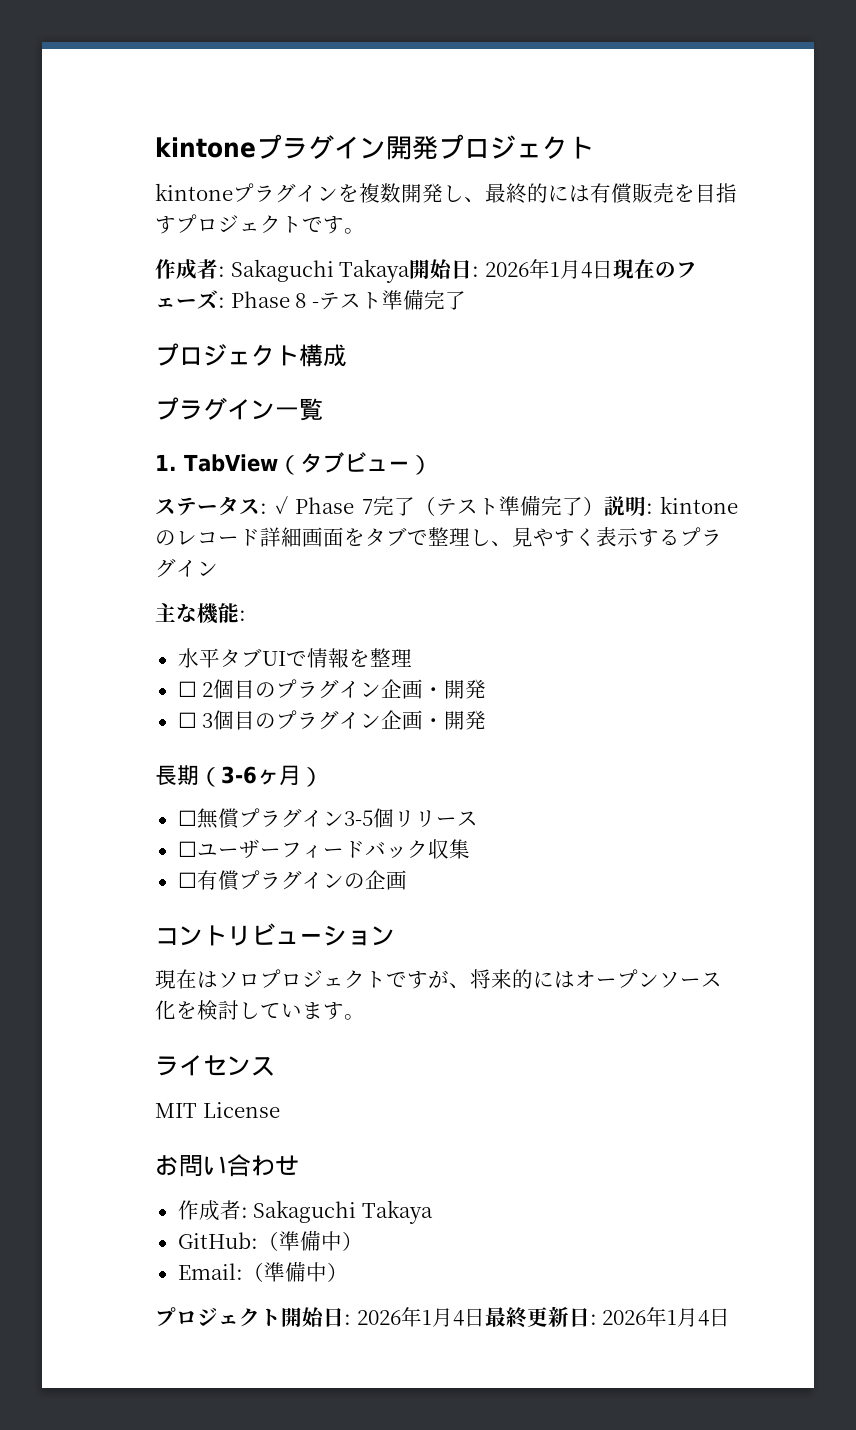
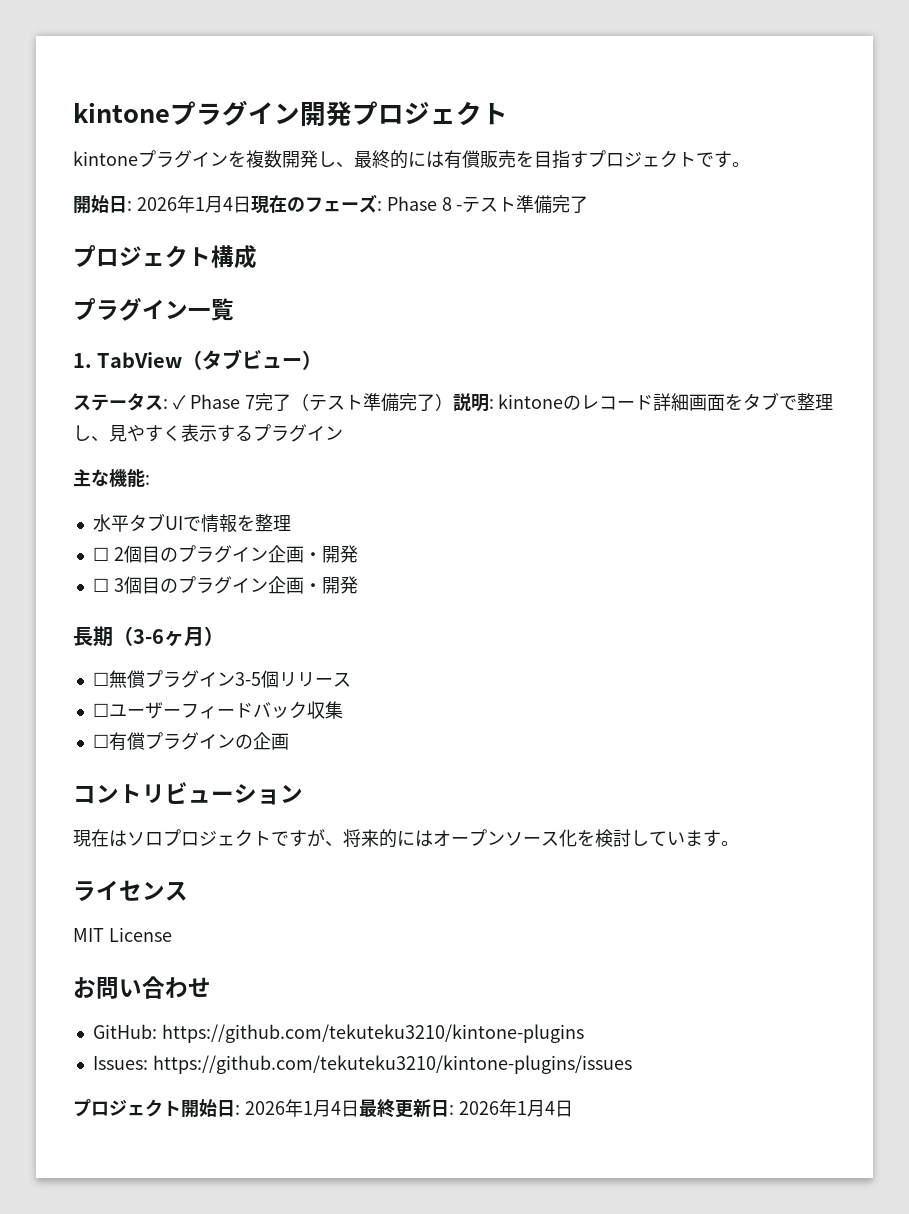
[155,259,411,283] 作成者: Sakaguchi Takaya -> (750, 164) none
[177,1200,433,1224] [177,1230,363,1251] [177,1261,348,1282] 作成者: Sakaguchi Takaya // GitHub:（準備中） // Email:（準備中） -> [92,1024,584,1043] [92,1055,632,1074] GitHub: https://github.com/tekuteku3210/kintone-plugins // Issues: https://github.com/tekuteku3210/kintone-plugins/issues

